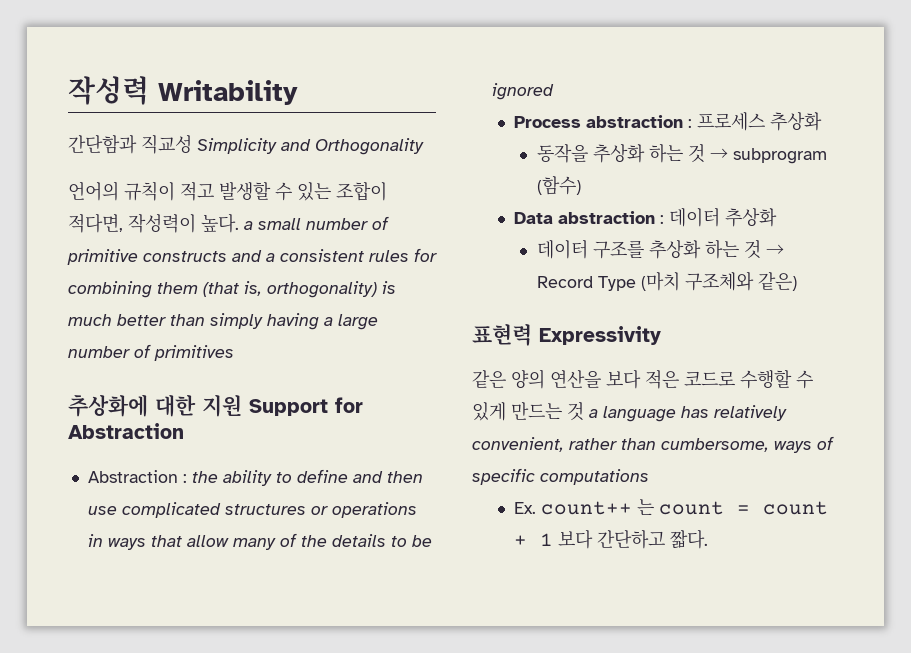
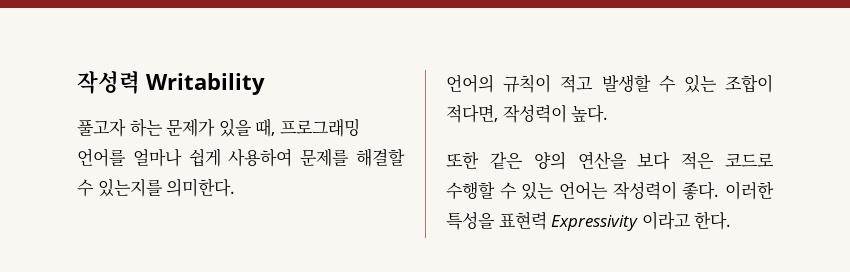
[68,135,424,155] 간단함과 직교성 Simplicity and Orthogonality -> [77,118,360,137] [77,148,405,167] [77,178,236,197] 풀고자 하는 문제가 있을 때, 프로그래밍 언어를 얼마나 쉽게 사용하여 문제를 해결할 수 있는지를 의미한다.
[244,216,389,230] [67,248,437,265] [68,281,396,298] [68,313,378,330] [68,344,234,361] [68,394,363,417] [68,423,184,439] [87,469,423,486] [87,502,417,518] [87,533,432,550] [491,83,554,100] [514,112,823,131] [536,143,827,164] [536,176,581,195] [514,207,778,227] [536,239,784,259] [536,271,797,291] [472,324,661,346] a small number of primitive constructs and a consistent rules for combining them (that is, orthogonality) is much better than simply having a large number of primitives // 추상화에 대한 지원 Support for Abstraction // Abstraction : the ability to define and then use complicated structures or operations in ways that allow many of the details to be ignored // Process abstraction : 프로세스 추상화 // 동작을 추상화 하는 것 → subprogram (함수) // Data abstraction : 데이터 추상화 // 데이터 구조를 추상화 하는 것 → Record Type (마치 구조체와 같은) // 표현력 Expressivity // -> [446,151,479,169] // 또한
[472,401,787,422] [472,436,834,453] [472,468,649,485] [514,499,829,515] [514,529,709,549] 있게 만드는 것 a language has relatively convenient, rather than cumbersome, ways of specific computations // Ex. count++ 는 count = count + 1 보다 간단하고 짧다. -> [521,181,774,200] [446,211,732,231] 있는 언어는 작성력이 좋다. 이러한 특성을 표현력 Expressivity 이라고 한다.

